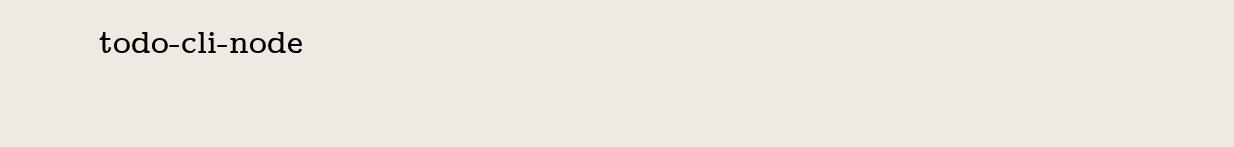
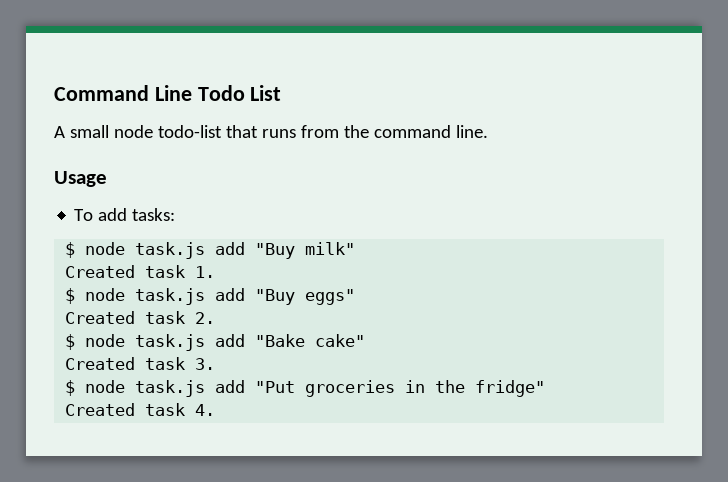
[99,32,303,53] todo-cli-node -> [54,85,282,101] [54,125,488,138] [54,171,107,187] [74,208,176,221] [65,242,356,259] [65,265,216,278] [65,288,356,305] [65,311,216,324] [65,334,366,351] [65,357,216,370] [65,380,546,397] [65,403,216,416] Command Line Todo List // A small node todo-list that runs from the command line. // Usage // To add tasks: // $ node task.js add "Buy milk" // Created task 1. // $ node task.js add "Buy eggs" // Created task 2. // $ node task.js add "Bake cake" // Created task 3. // $ node task.js add "Put groceries in the fridge" // Created task 4.

